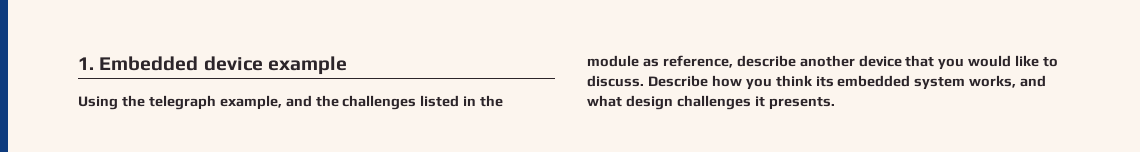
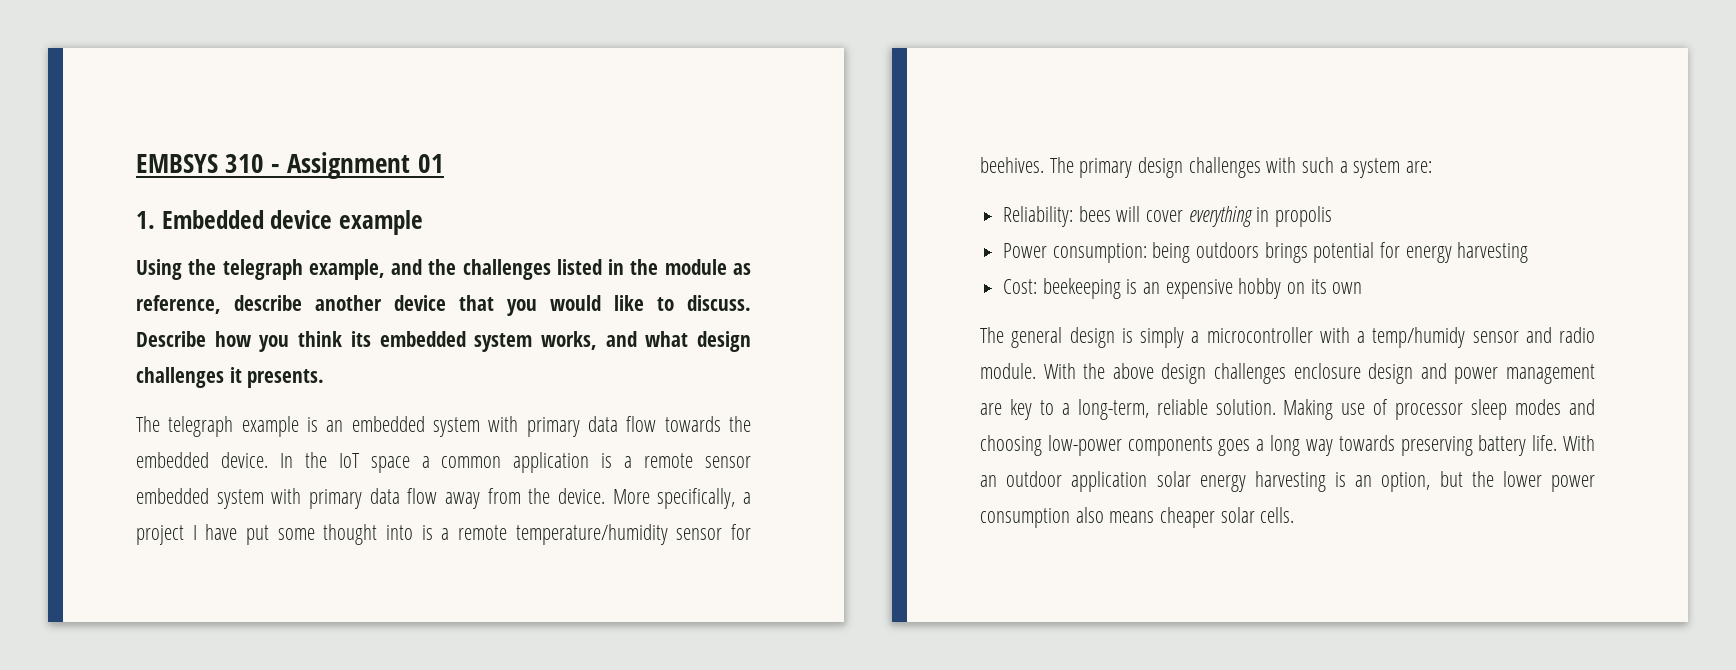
(78, 63) none -> [136,152,444,179] EMBSYS 310 - Assignment 01 //
(835, 103) none -> [136,416,751,437] [136,452,752,473] [136,488,751,509] [136,524,751,545] [980,157,1433,178] [1003,206,1333,227] [1003,242,1529,263] [1003,278,1363,299] [980,327,1595,348] [980,363,1595,384] [980,399,1595,420] [980,435,1595,456] [980,471,1595,492] [980,507,1295,528] // The telegraph example is an embedded system with primary data flow towards the embedded device. In the IoT space a common application is a remote sensor embedded system with primary data flow away from the device. More specifically, a project I have put some thought into is a remote temperature/humidity sensor for beehives. The primary design challenges with such a system are: // Reliability: bees will cover everything in propolis // Power consumption: being outdoors brings potential for energy harvesting // Cost: beekeeping is an expensive hobby on its own // The general design is simply a microcontroller with a temp/humidy sensor and radio module. With the above design challenges enclosure design and power management are key to a long-term, reliable solution. Making use of processor sleep modes and choosing low-power components goes a long way towards preserving battery life. With an outdoor application solar energy harvesting is an option, but the lower power consumption also means cheaper solar cells.

